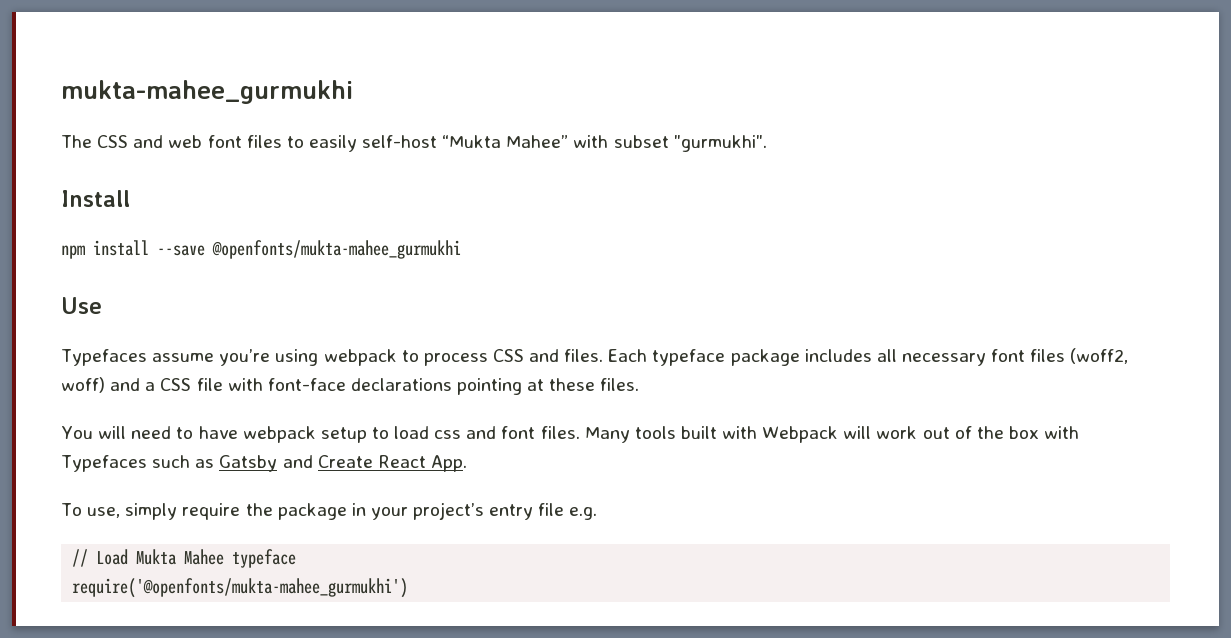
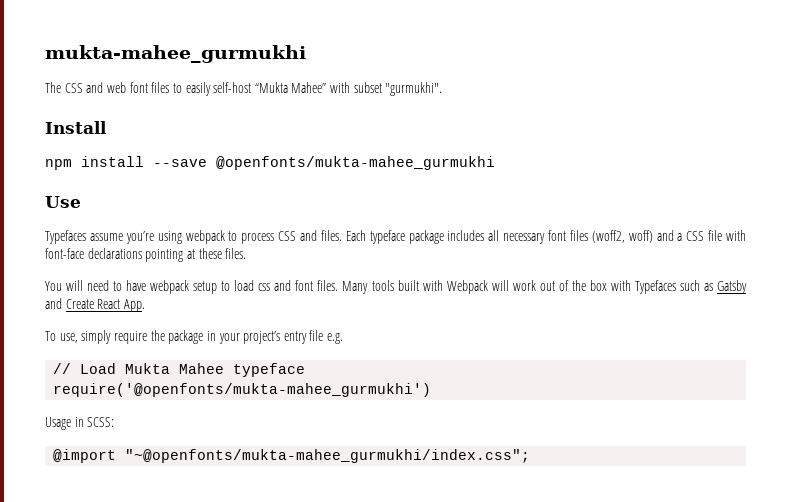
(409, 588) none -> [45,417,115,430] [53,449,531,463] // Usage in SCSS: // @import "~@openfonts/mukta-mahee_gurmukhi/index.css";

